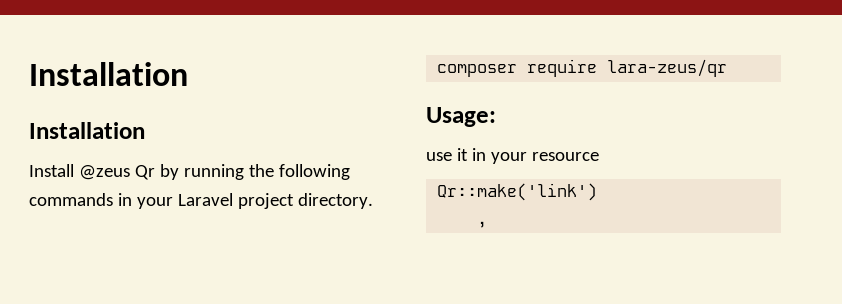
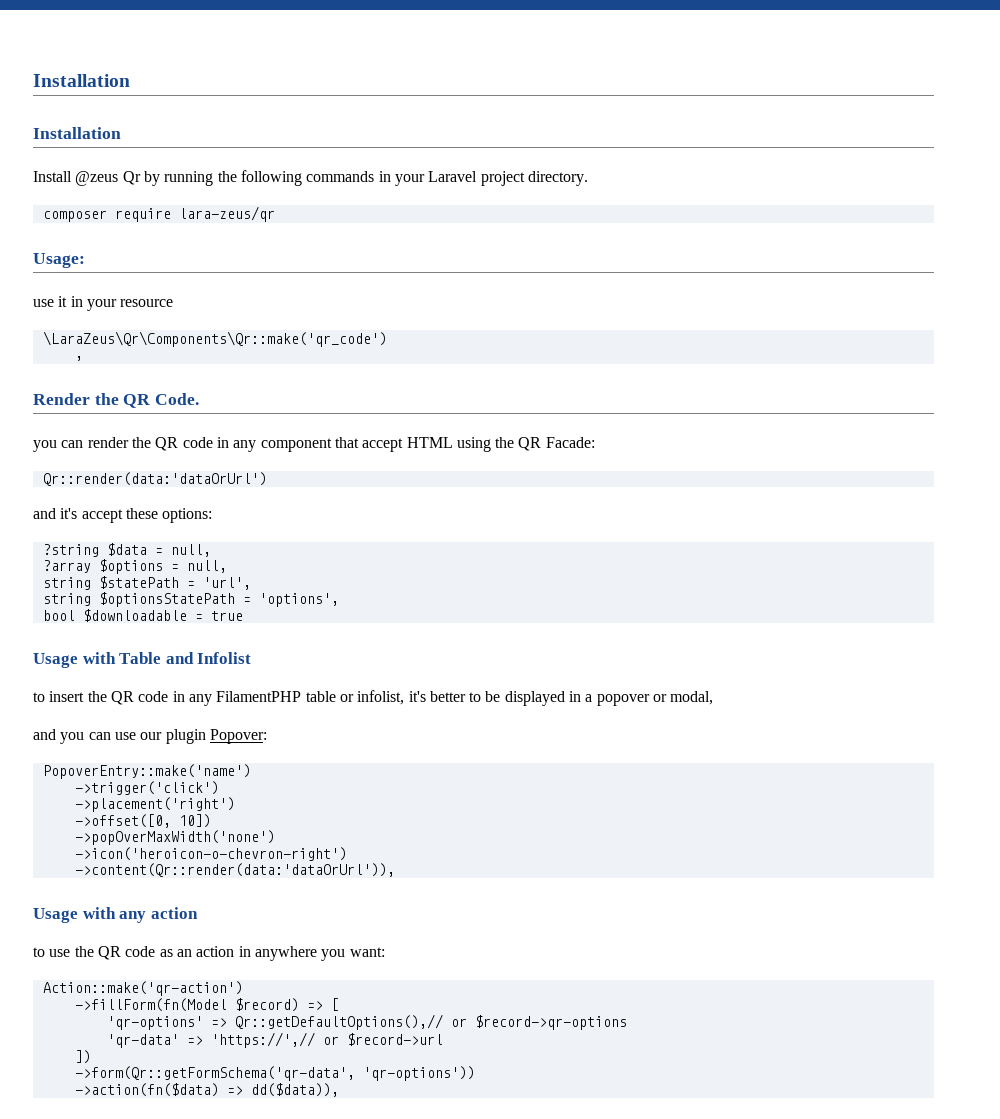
[437,183,598,201] Qr::make('link') -> [42,331,387,347] \LaraZeus\Qr\Components\Qr::make('qr_code')
(488, 224) none -> [33,393,200,408] [33,437,595,452] [42,472,267,486] [33,508,213,523] [42,543,211,557] [42,559,227,574] [42,576,251,590] [42,592,339,607] [42,609,243,622] [33,652,252,668] [33,690,714,706] [33,729,267,744] [42,764,251,779] [74,781,219,795] [74,797,235,812] [74,814,211,828] [74,830,275,845] [74,847,347,861] [74,863,395,877] [33,907,198,923] [33,946,385,961] [42,981,243,996] [74,998,339,1012] [106,1014,627,1030] [106,1032,443,1048] [74,1050,91,1064] [74,1066,475,1081] [74,1083,339,1097] // Render the QR Code. // you can render the QR code in any component that accept HTML using the QR Facade: // Qr::render(data:'dataOrUrl') // and it's accept these options: // ?string $data = null, // ?array $options = null, // string $statePath = 'url', // string $optionsStatePath = 'options', // bool $downloadable = true // Usage with Table and Infolist // to insert the QR code in any FilamentPHP table or infolist, it's better to be displayed in a popover or modal, // and you can use our plugin Popover: // PopoverEntry::make('name') // ->trigger('click') // ->placement('right') // ->offset([0, 10]) // ->popOverMaxWidth('none') // ->icon('heroicon-o-chevron-right') // ->content(Qr::render(data:'dataOrUrl')), // Usage with any action // to use the QR code as an action in anywhere you want: // Action::make('qr-action') // ->fillForm(fn(Model $record) => [ // 'qr-options' => Qr::getDefaultOptions(),// or $record->qr-options // 'qr-data' => 'https://',// or $record->url // ]) // ->form(Qr::getFormSchema('qr-data', 'qr-options')) // ->action(fn($data) => dd($data)),

